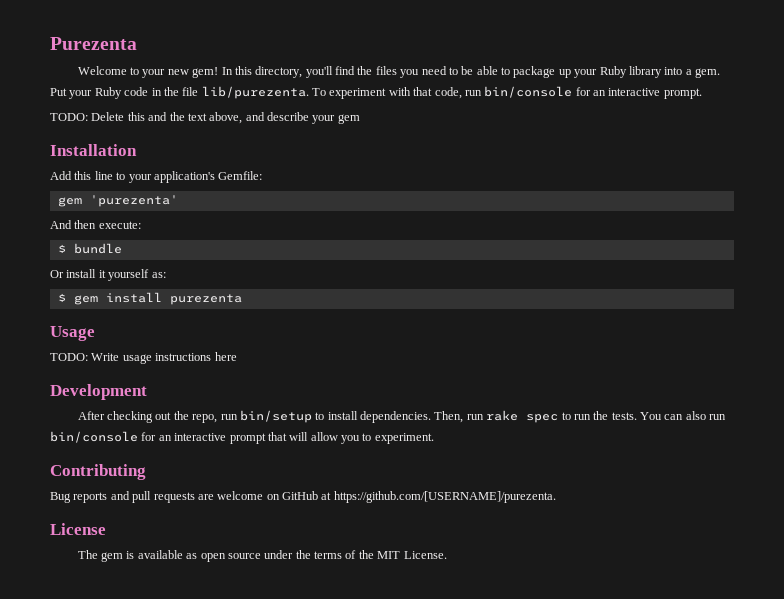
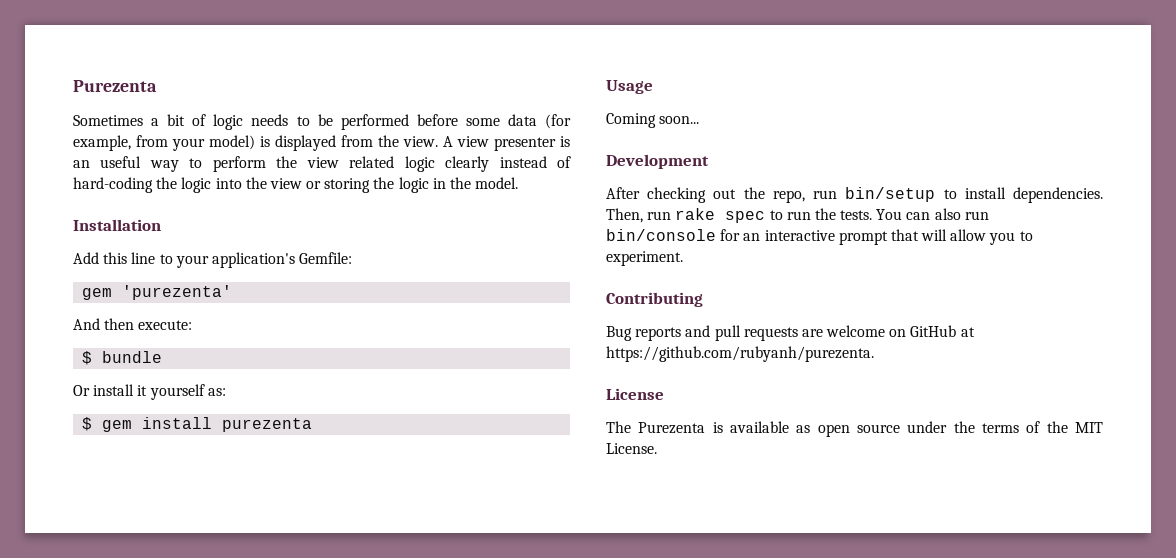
[77,66,721,78] [50,86,702,99] [50,112,360,124] Welcome to your new gem! In this directory, you'll find the files you need to be able to package up your Ruby library into a gem. Put your Ruby code in the file lib/purezenta. To experiment with that code, run bin/console for an interactive prompt. // TODO: Delete this and the text above, and describe your gem -> [73,114,571,130] [73,135,570,151] [73,156,571,172] [73,177,519,193] Sometimes a bit of logic needs to be performed before some data (for example, from your model) is displayed from the view. A view presenter is an useful way to perform the view related logic clearly instead of hard-coding the logic into the view or storing the logic in the model.
[50,352,237,364] TODO: Write usage instructions here -> [606,113,700,128] Coming soon...
[333,491,556,503] https://github.com/[USERNAME]/purezenta. -> [606,346,874,362] https://github.com/rubyanh/purezenta.
[101,552,124,562] gem -> [638,422,706,434] Purezenta

